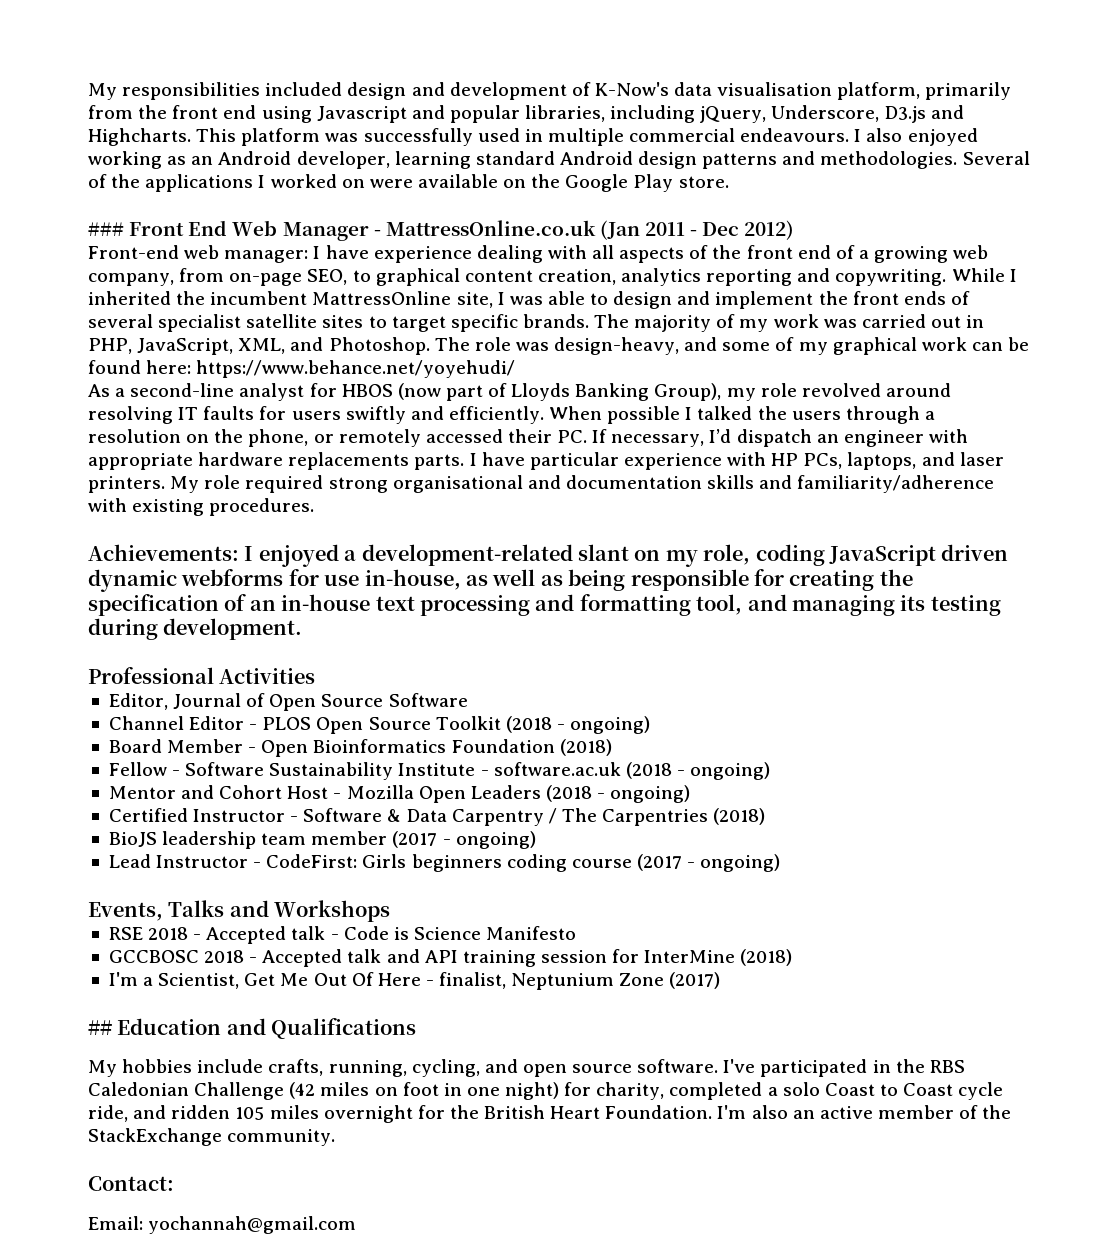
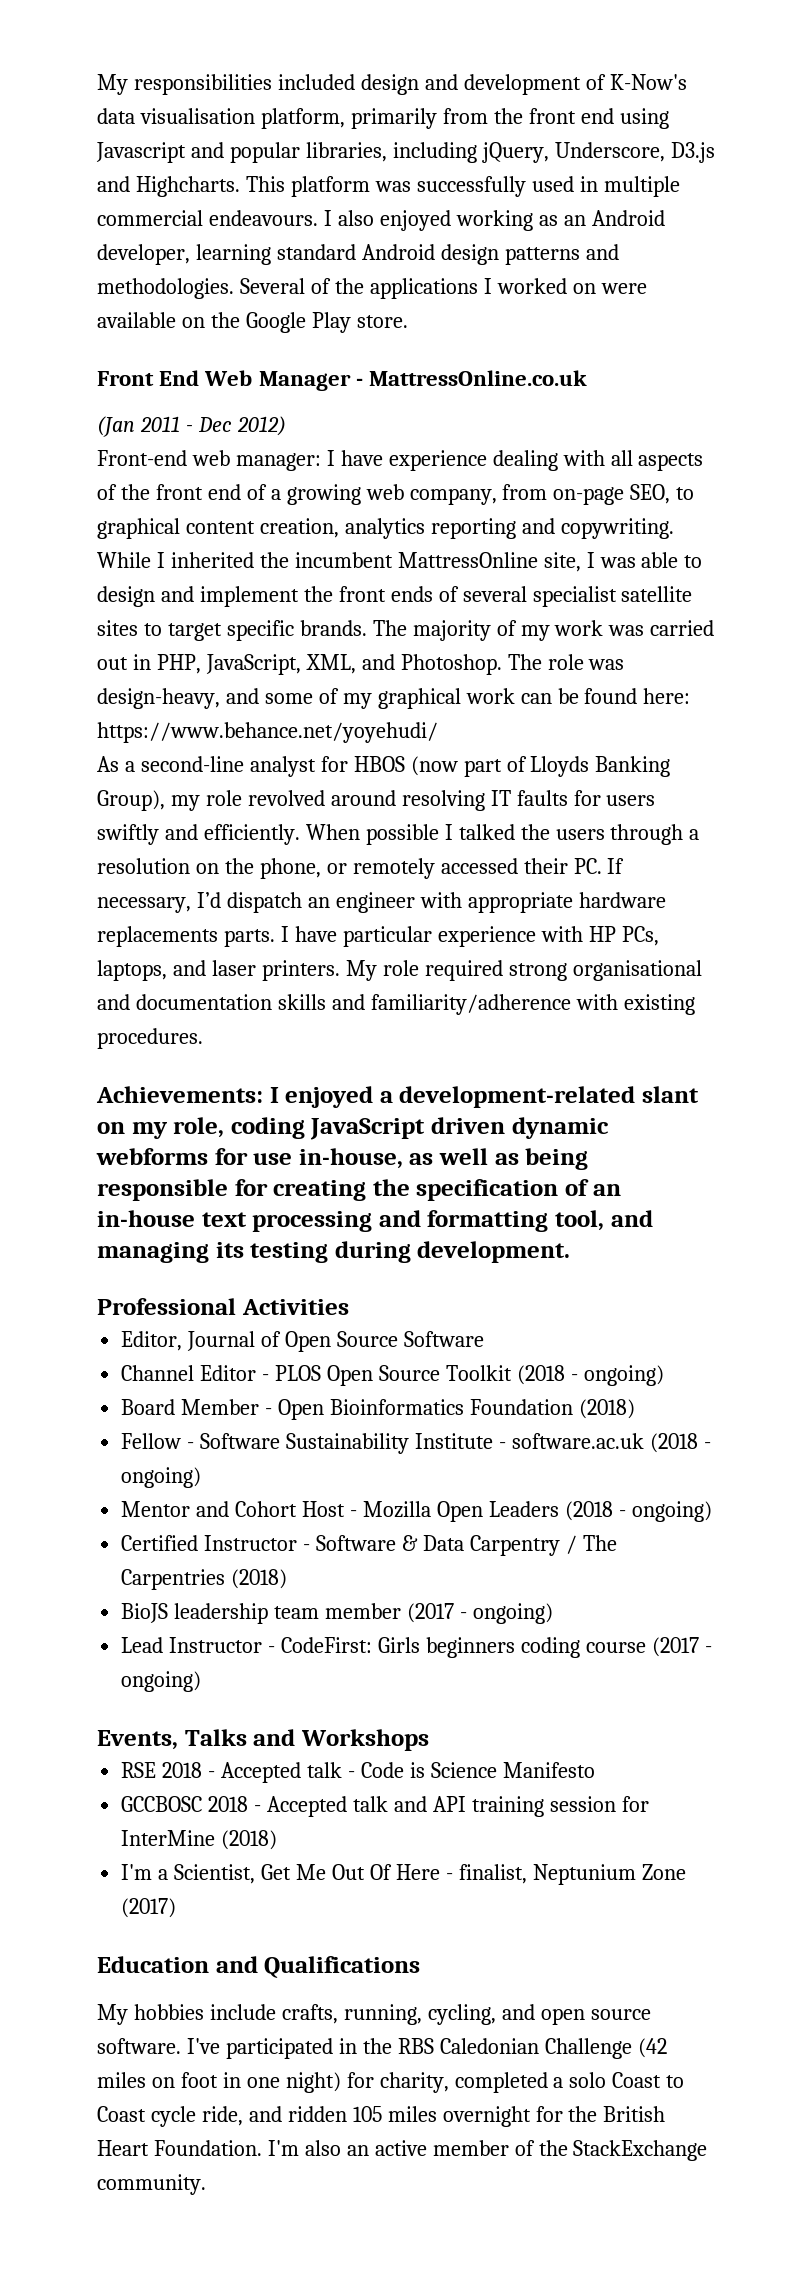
[88,222,124,236] ### -> (408, 321) none
(596, 228) none -> (588, 378) //
[88,1020,112,1035] ## -> (177, 1908) none
[88,1176,174,1191] [88,1216,357,1234] // Contact: // Email: yochannah@gmail.com -> (206, 2184) none

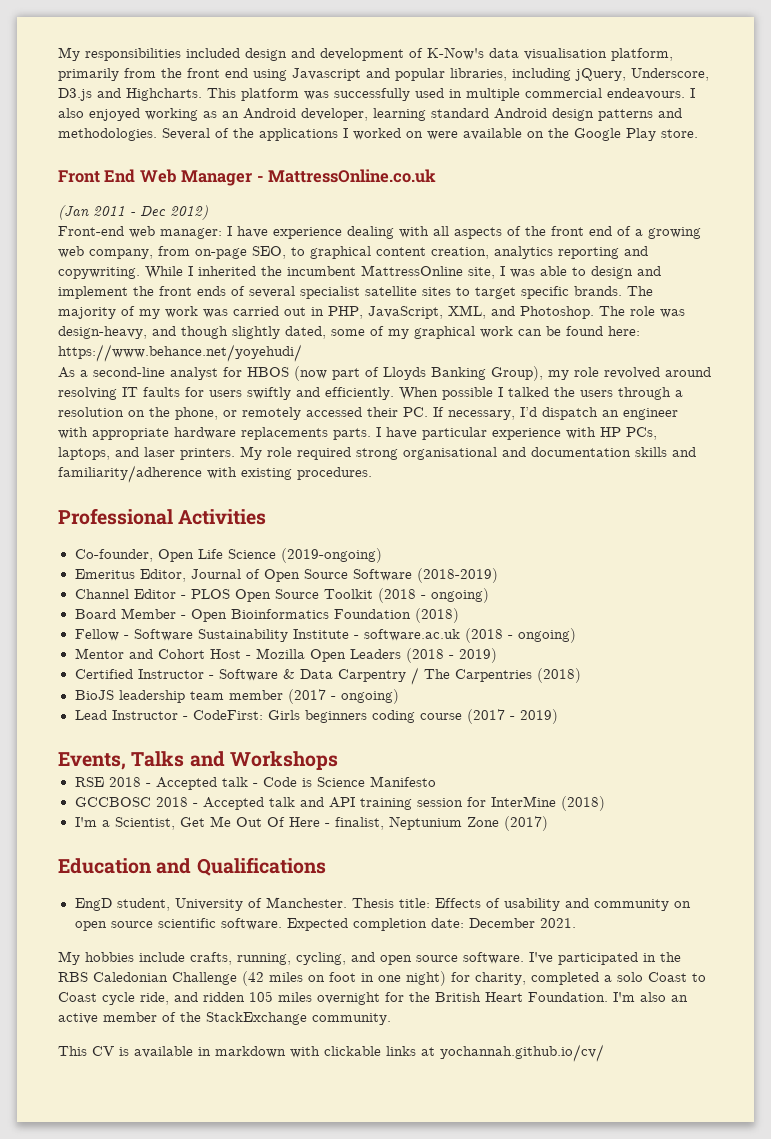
(259, 696) none -> [181,326,326,339] though slightly dated,
[96,1086,700,1108] [97,1117,609,1140] [96,1148,589,1170] [97,1179,621,1201] [97,1210,653,1232] [97,1241,571,1263] [97,1298,349,1315] Achievements: I enjoyed a development-related slant on my role, coding JavaScript driven dynamic webforms for use in-house, as well as being responsible for creating the specification of an in-house text processing and formatting tool, and managing its testing during development. // Professional Activities // -> [58,508,267,525] [74,548,382,563] [74,569,135,579] Professional Activities // Co-founder, Open Life Science (2019-ongoing) // Emeritus
(484, 1339) none -> [416,568,498,583] (2018-2019)
[631,1501,712,1522] ongoing) -> [458,648,497,663] 2019)
[121,1671,202,1692] ongoing) -> [519,709,558,724] 2019)
(421, 1967) none -> [74,897,691,911] [74,918,576,931] // EngD student, University of Manchester. Thesis title: Effects of usability and community on open source scientific software. Expected completion date: December 2021.
(206, 2184) none -> [58,1044,604,1062] // This CV is available in markdown with clickable links at yochannah.github.io/cv/

